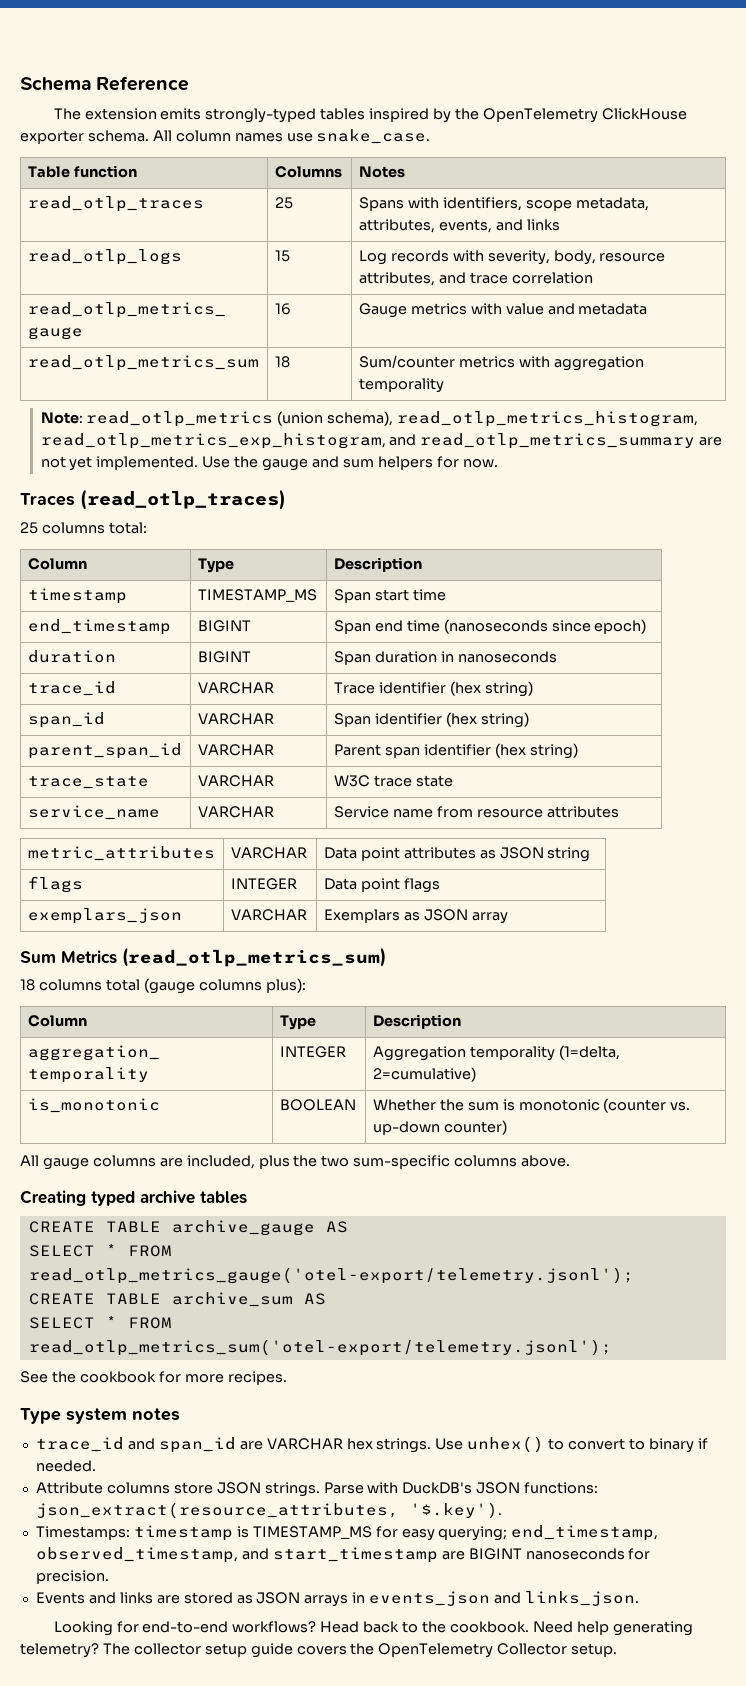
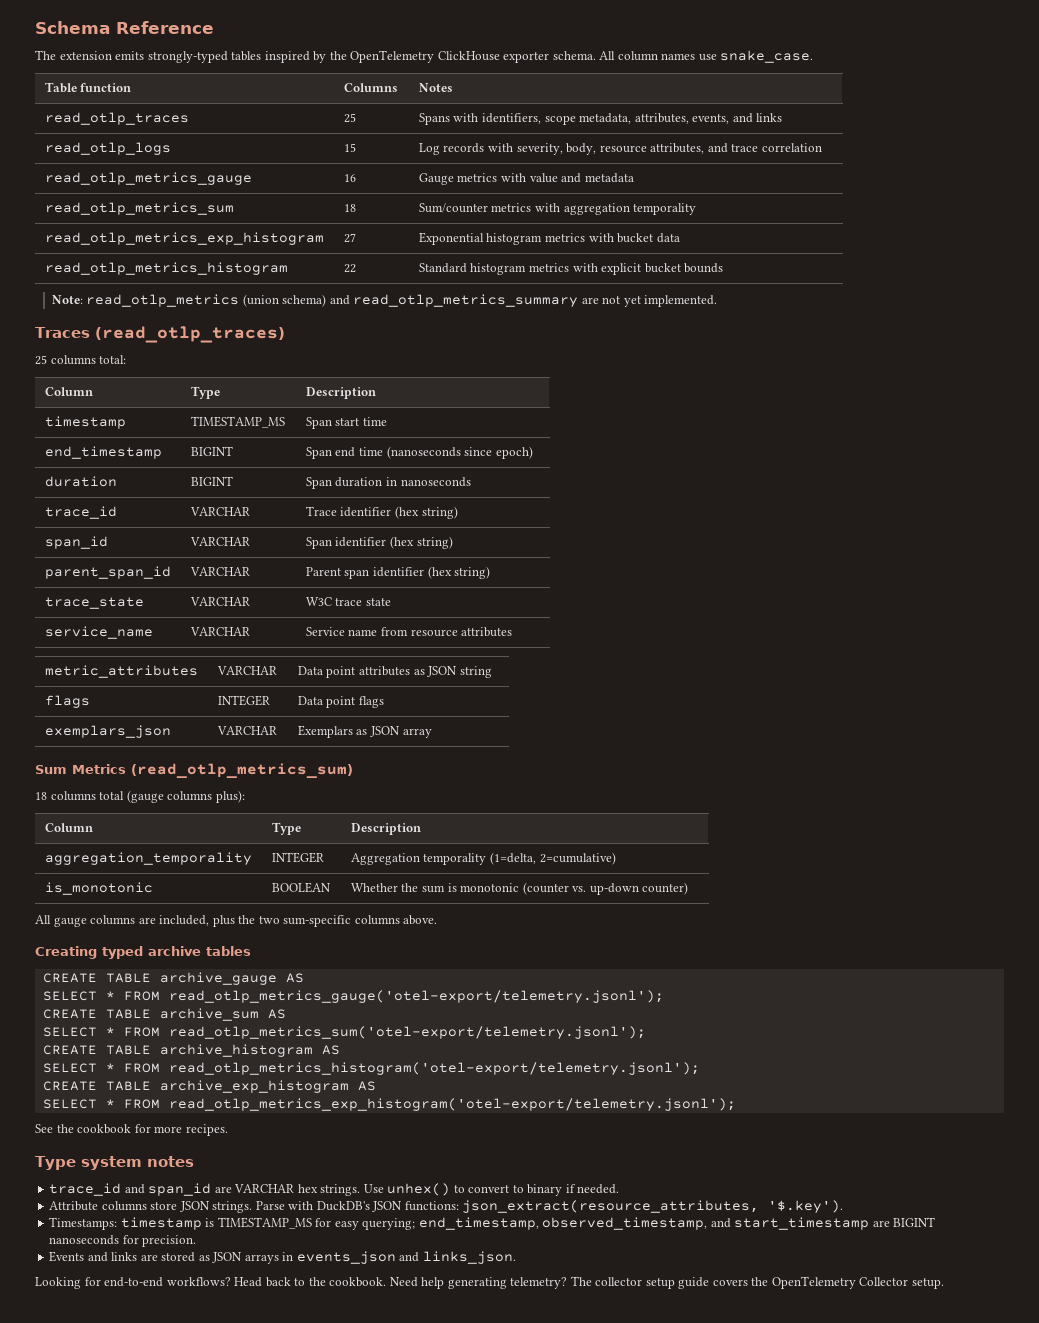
(444, 385) none -> [44,232,324,245] [343,233,356,243] [418,232,680,245] [44,262,288,275] [343,264,356,273] [418,263,724,275] // read_otlp_metrics_exp_histogram | 27 | Exponential histogram metrics with bucket data // read_otlp_metrics_histogram | 22 | Standard histogram metrics with explicit bucket bounds
[327,411,699,427] [40,433,386,449] schema), read_otlp_metrics_histogram, read_otlp_metrics_exp_histogram, -> [282,294,327,307] schema)
[202,456,498,471] Use the gauge and sum helpers for now. -> (718, 301) none
(612, 1347) none -> [42,1044,340,1057] [42,1062,700,1075] [42,1080,376,1093] [42,1098,736,1111] // CREATE TABLE archive_histogram AS // SELECT * FROM read_otlp_metrics_histogram('otel-export/telemetry.jsonl'); // CREATE TABLE archive_exp_histogram AS // SELECT * FROM read_otlp_metrics_exp_histogram('otel-export/telemetry.jsonl');

